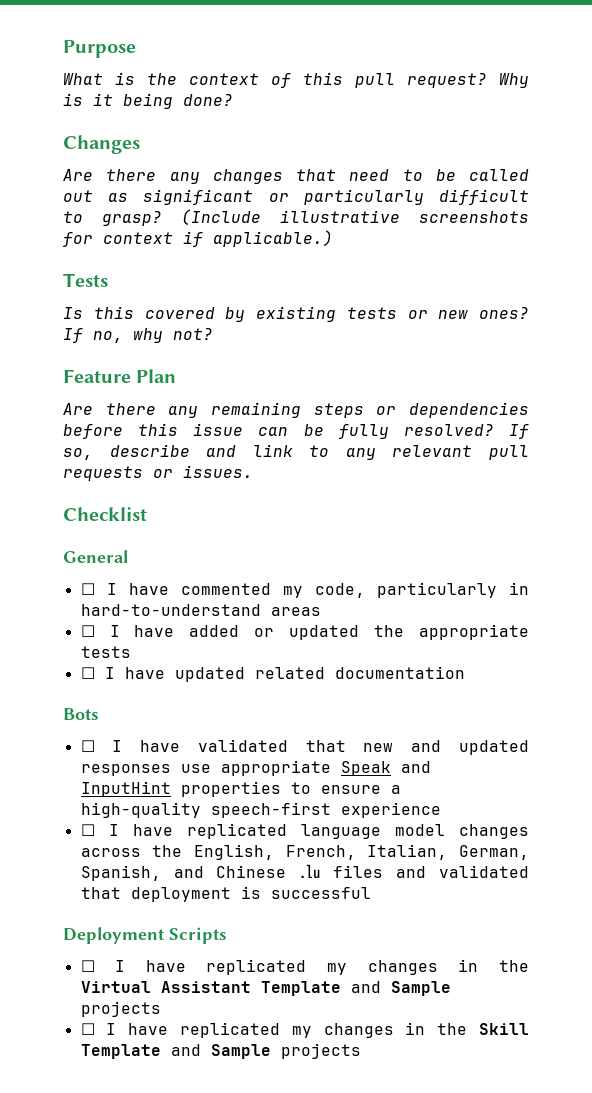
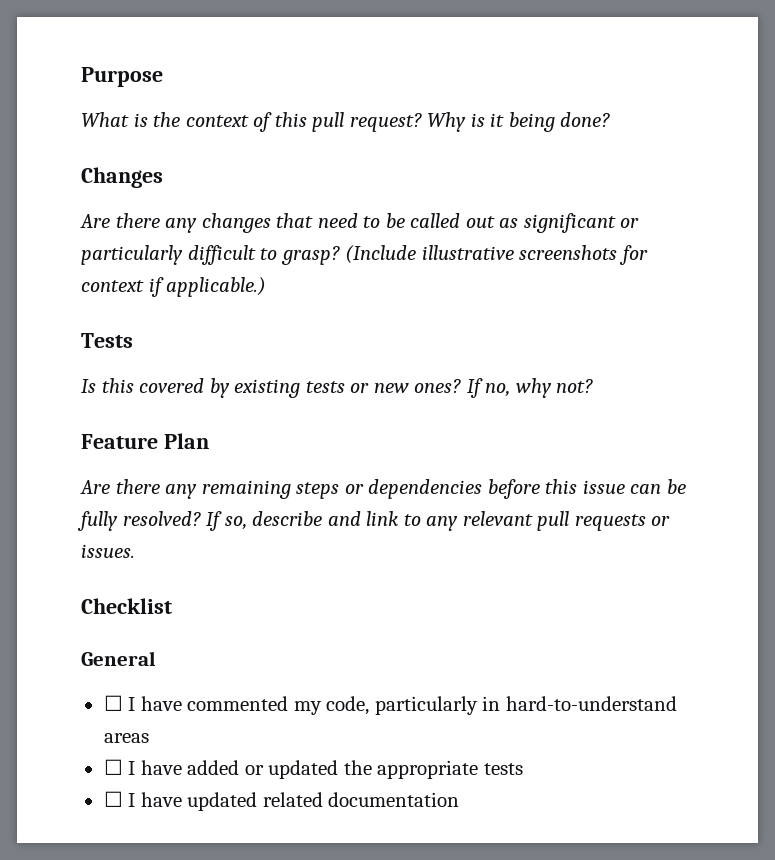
[63,708,99,720] [80,739,529,755] [80,760,431,776] [80,781,401,797] [80,802,441,818] [80,823,529,839] [80,844,529,860] [80,864,529,881] [80,886,371,902] [63,927,227,944] [80,959,529,975] [80,981,451,996] [80,1001,161,1017] [80,1022,529,1038] [80,1043,361,1059] // Bots // ☐ I have validated that new and updated responses use appropriate Speak and InputHint properties to ensure a high-quality speech-first experience // ☐ I have replicated language model changes across the English, French, Italian, German, Spanish, and Chinese .lu files and validated that deployment is successful // Deployment Scripts // ☐ I have replicated my changes in the Virtual Assistant Template and Sample projects // ☐ I have replicated my changes in the Skill Template and Sample projects -> (460, 799) none

